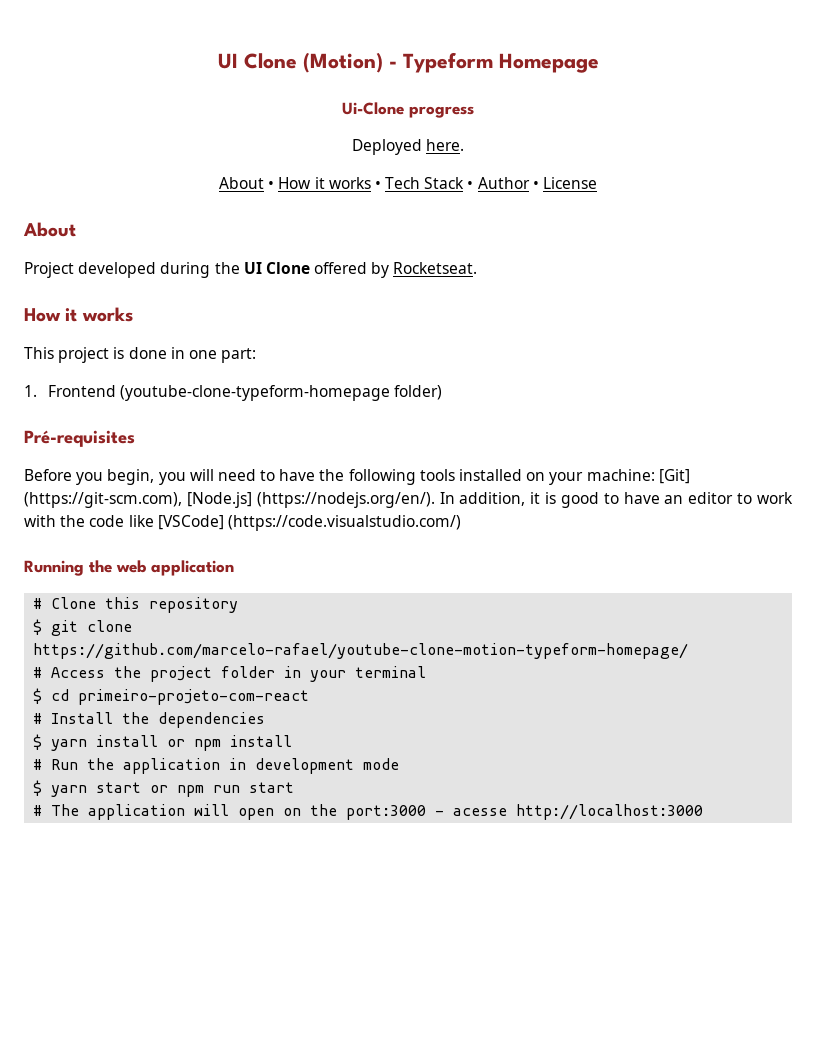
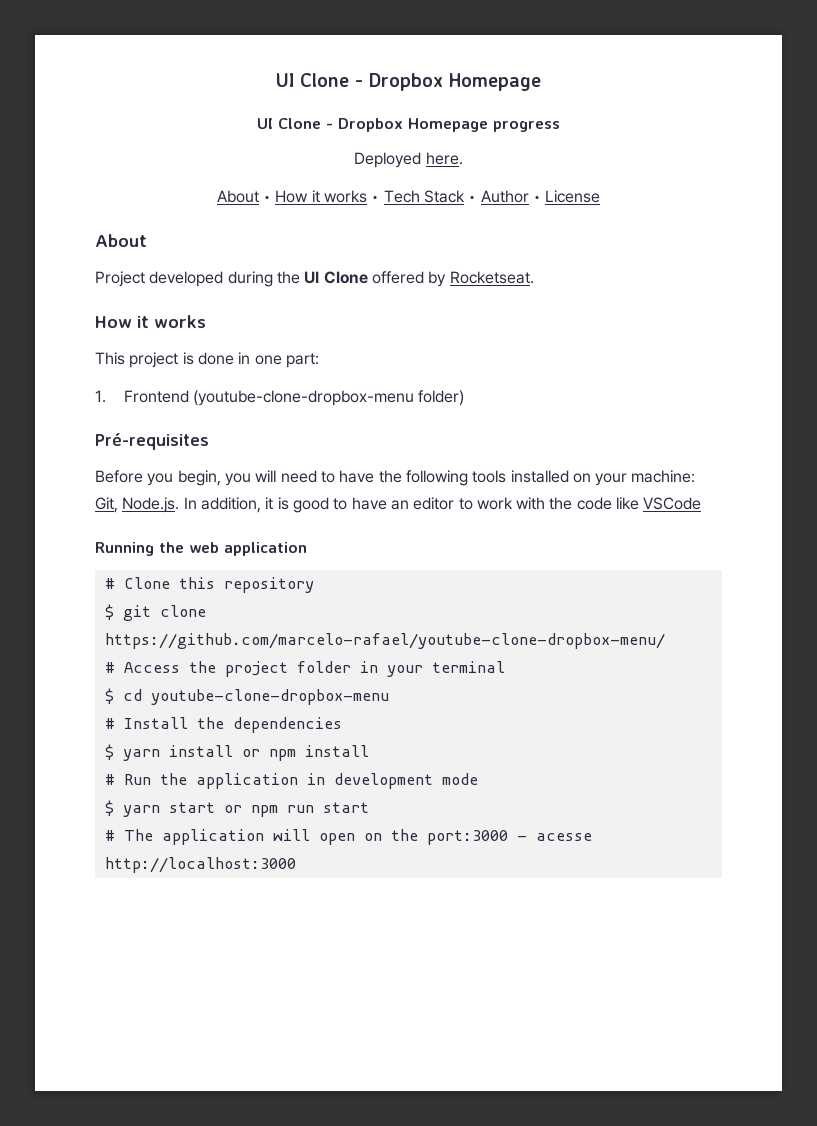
[217,52,599,73] [342,102,404,115] UI Clone (Motion) - Typeform Homepage // Ui-Clone -> [276,73,541,91] [257,118,488,132] UI Clone - Dropbox Homepage // UI Clone - Dropbox Homepage
[120,385,391,401] (youtube-clone-typeform-homepage -> [193,390,415,406] (youtube-clone-dropbox-menu
[658,469,690,484] [24,492,435,508] [Git] (https://git-scm.com), [Node.js] (https://nodejs.org/en/). -> [95,497,180,513] Git, Node.js.
[157,515,461,531] [VSCode] (https://code.visualstudio.com/) -> [643,497,702,510] VSCode
[33,643,689,659] https://github.com/marcelo-rafael/youtube-clone-motion-typeform-homepage/ -> [104,633,665,649] https://github.com/marcelo-rafael/youtube-clone-dropbox-menu/
[78,689,310,705] primeiro-projeto-com-react -> [150,689,389,705] youtube-clone-dropbox-menu

